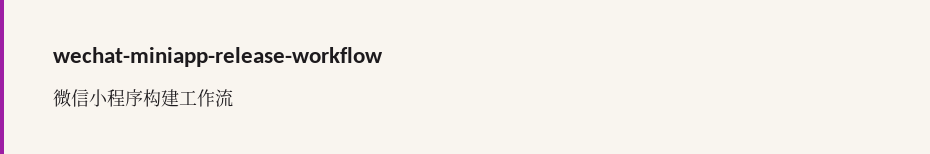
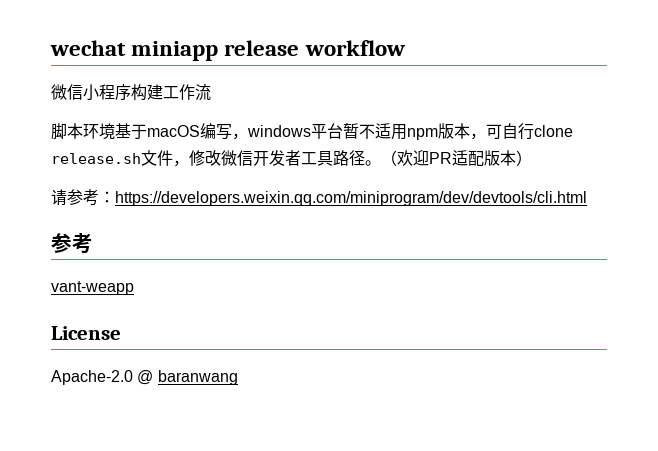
[53,47,383,67] wechat-miniapp-release-workflow -> [50,40,405,61] wechat miniapp release workflow
(233, 98) none -> [51,123,573,140] [51,150,532,167] [51,189,587,206] [51,233,93,254] [51,281,134,295] [51,326,121,340] [51,370,238,385] // 脚本环境基于macOS编写，windows平台暂不适用npm版本，可自行clone release.sh文件，修改微信开发者工具路径。（欢迎PR适配版本） // 请参考：https://developers.weixin.qq.com/miniprogram/dev/devtools/cli.html // 参考 // vant-weapp // License // Apache-2.0 @ baranwang

